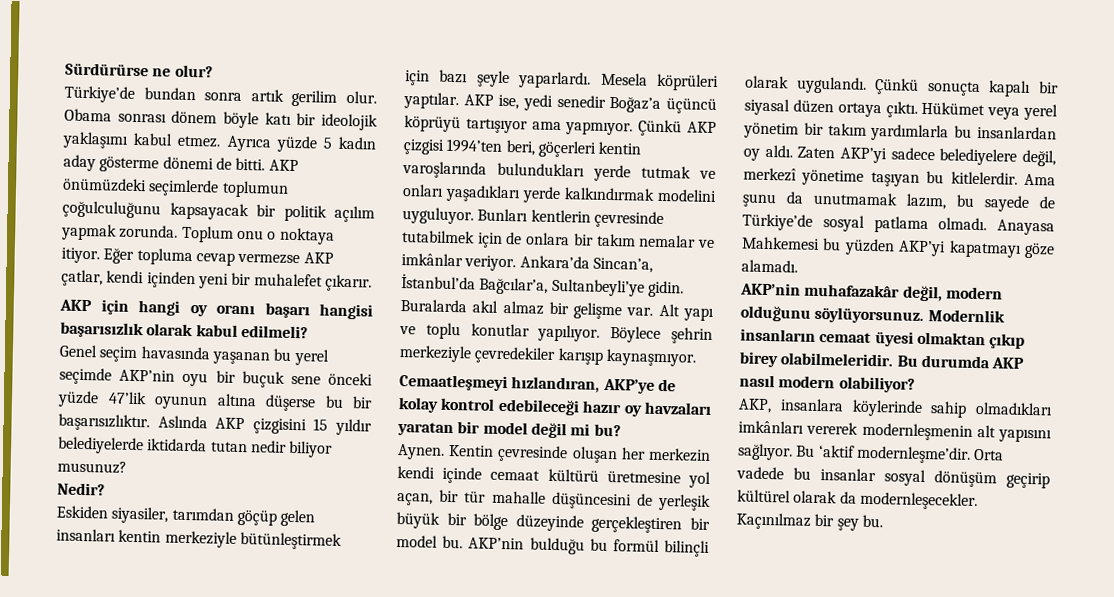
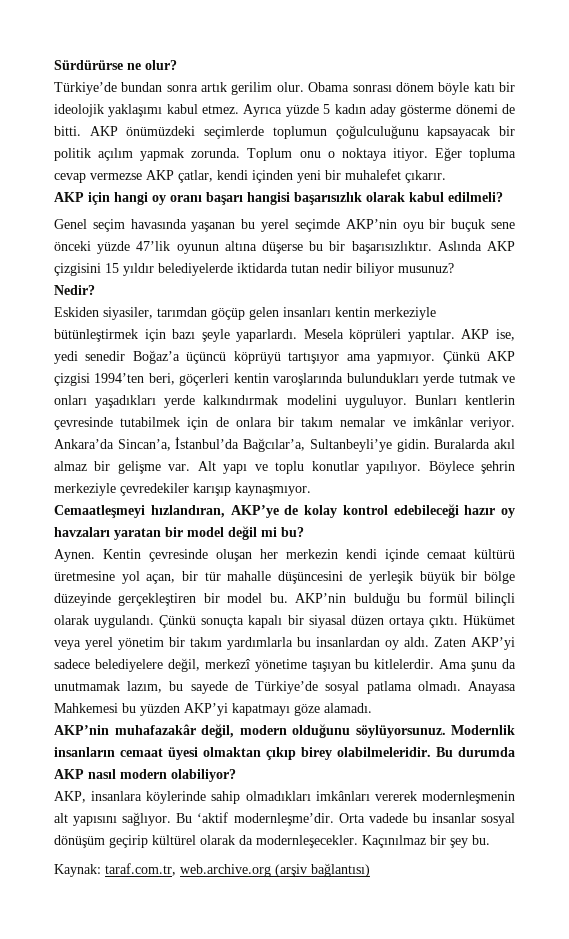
(883, 521) none -> [54,863,370,877] // Kaynak: taraf.com.tr, web.archive.org (arşiv bağlantısı)

